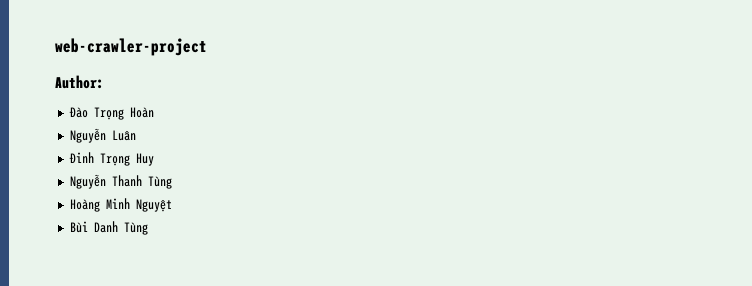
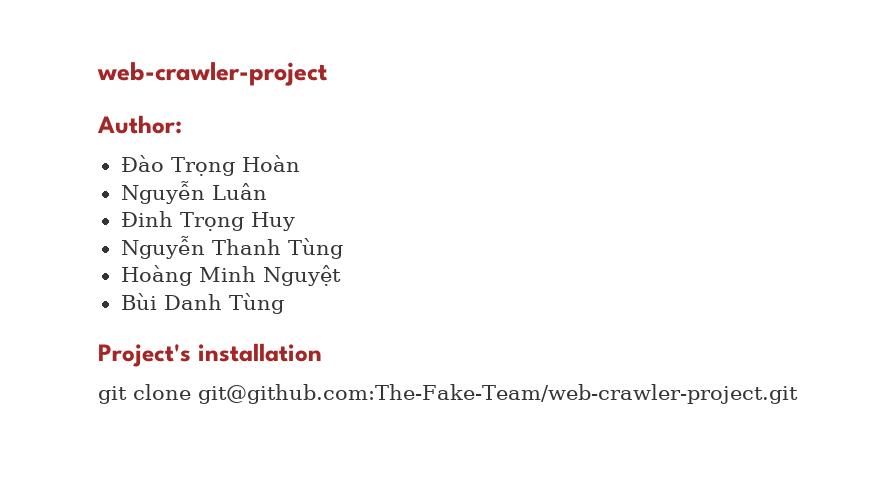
(148, 228) none -> [98,343,322,367] [98,384,798,404] // Project's installation // git clone git@github.com:The-Fake-Team/web-crawler-project.git

